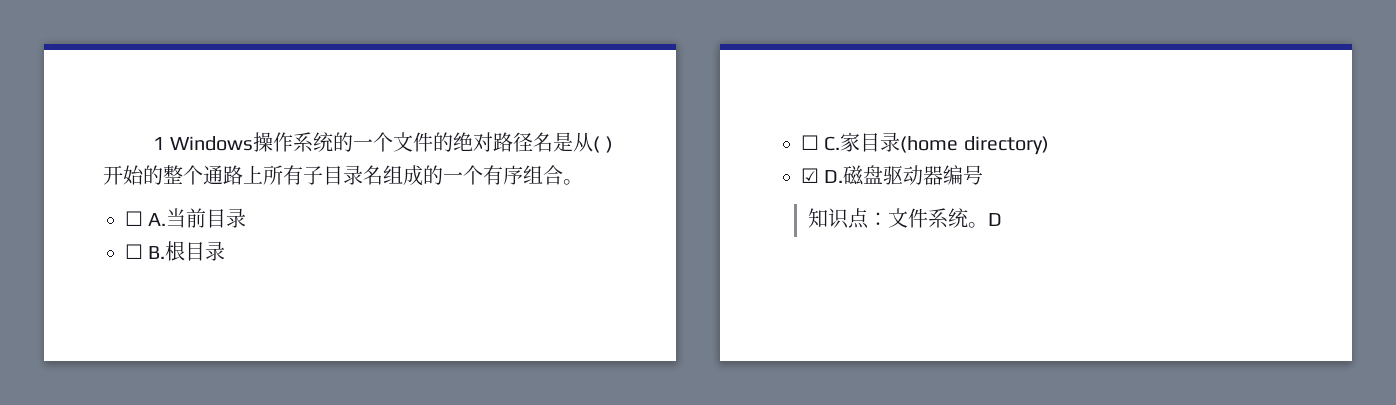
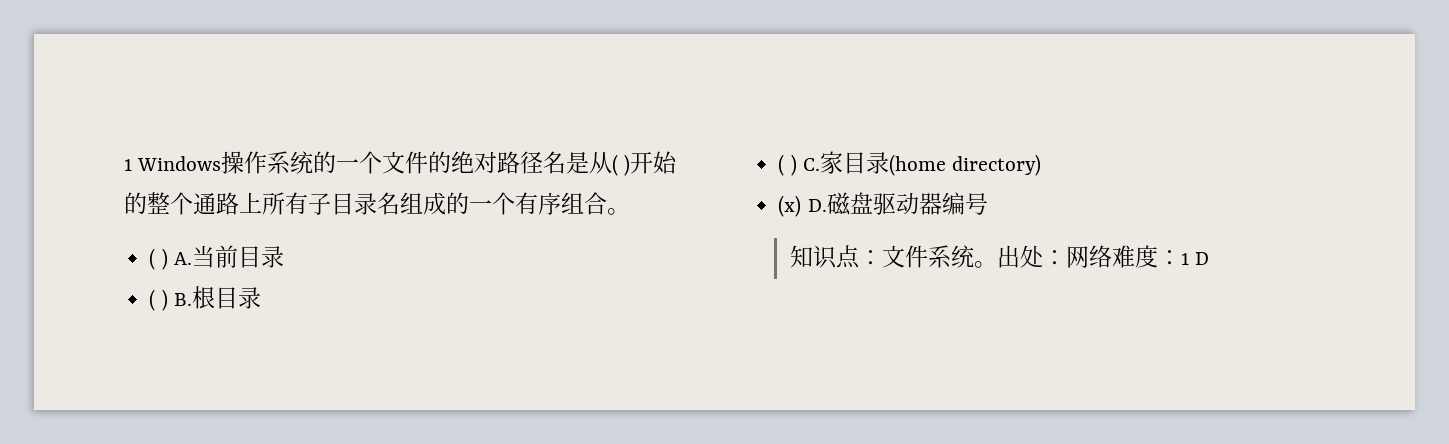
[125,211,143,226] ☐ -> [149,248,168,270] ( )
[125,244,143,259] ☐ -> [149,289,168,311] ( )
[801,135,819,150] ☐ -> [778,154,797,176] ( )
[801,168,819,183] ☑ -> [778,195,802,217] (x)
(989, 225) none -> [996,245,1189,268] 出处：网络难度：1

